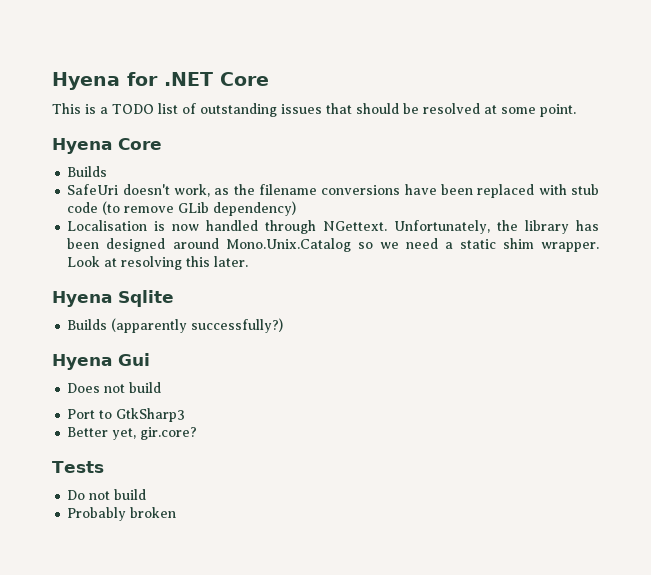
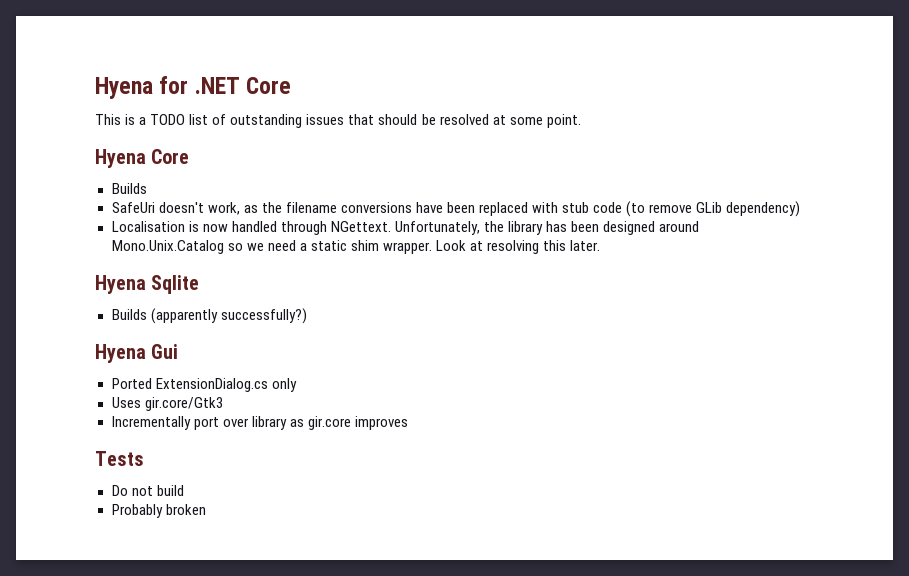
[67,382,162,393] [67,408,186,422] [67,427,198,440] Does not build // Port to GtkSharp3 // Better yet, gir.core? -> [111,378,297,392] [111,397,223,411] [111,416,408,430] Ported ExtensionDialog.cs only // Uses gir.core/Gtk3 // Incrementally port over library as gir.core improves

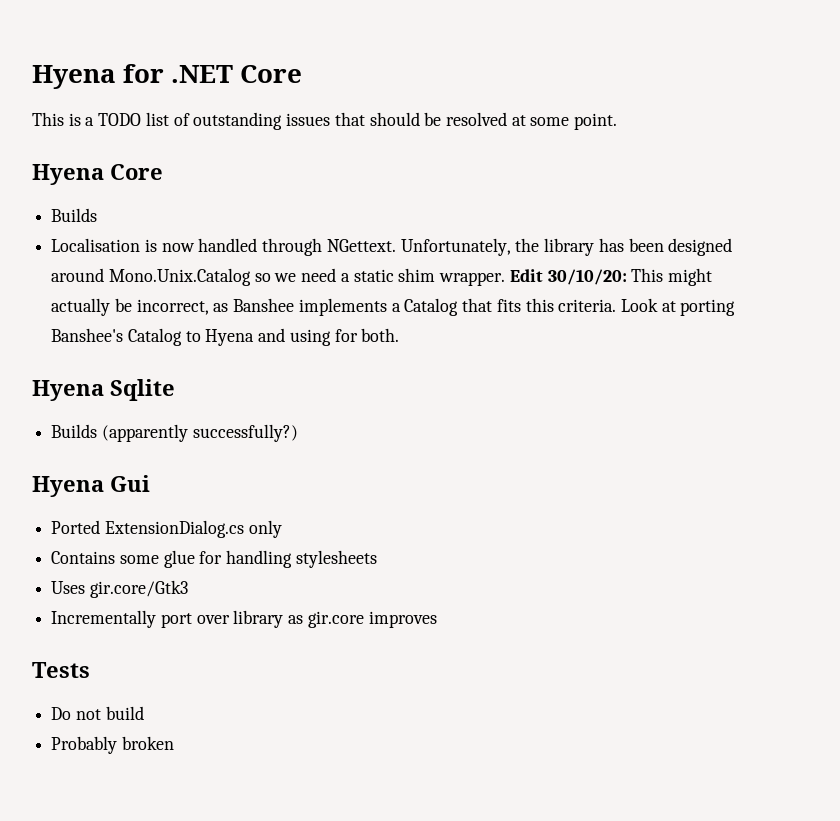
[111,201,801,217] // SafeUri doesn't work, as the filename conversions have been replaced with stub code (to remove GLib dependency) -> (98, 215) none
[435,240,601,254] Look at resolving this later. -> [509,268,712,286] [51,298,736,316] [51,328,400,346] Edit 30/10/20: This might actually be incorrect, as Banshee implements a Catalog that fits this criteria. Look at porting Banshee's Catalog to Hyena and using for both.
(297, 385) none -> [51,550,377,568] // Contains some glue for handling stylesheets

